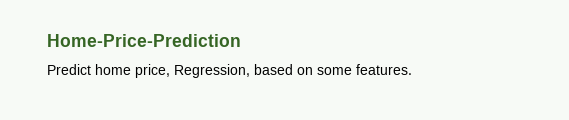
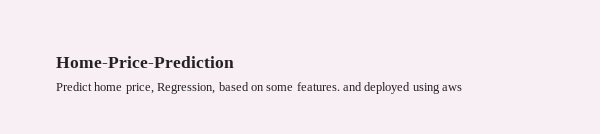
(412, 69) none -> [343,82,463,94] and deployed using aws

